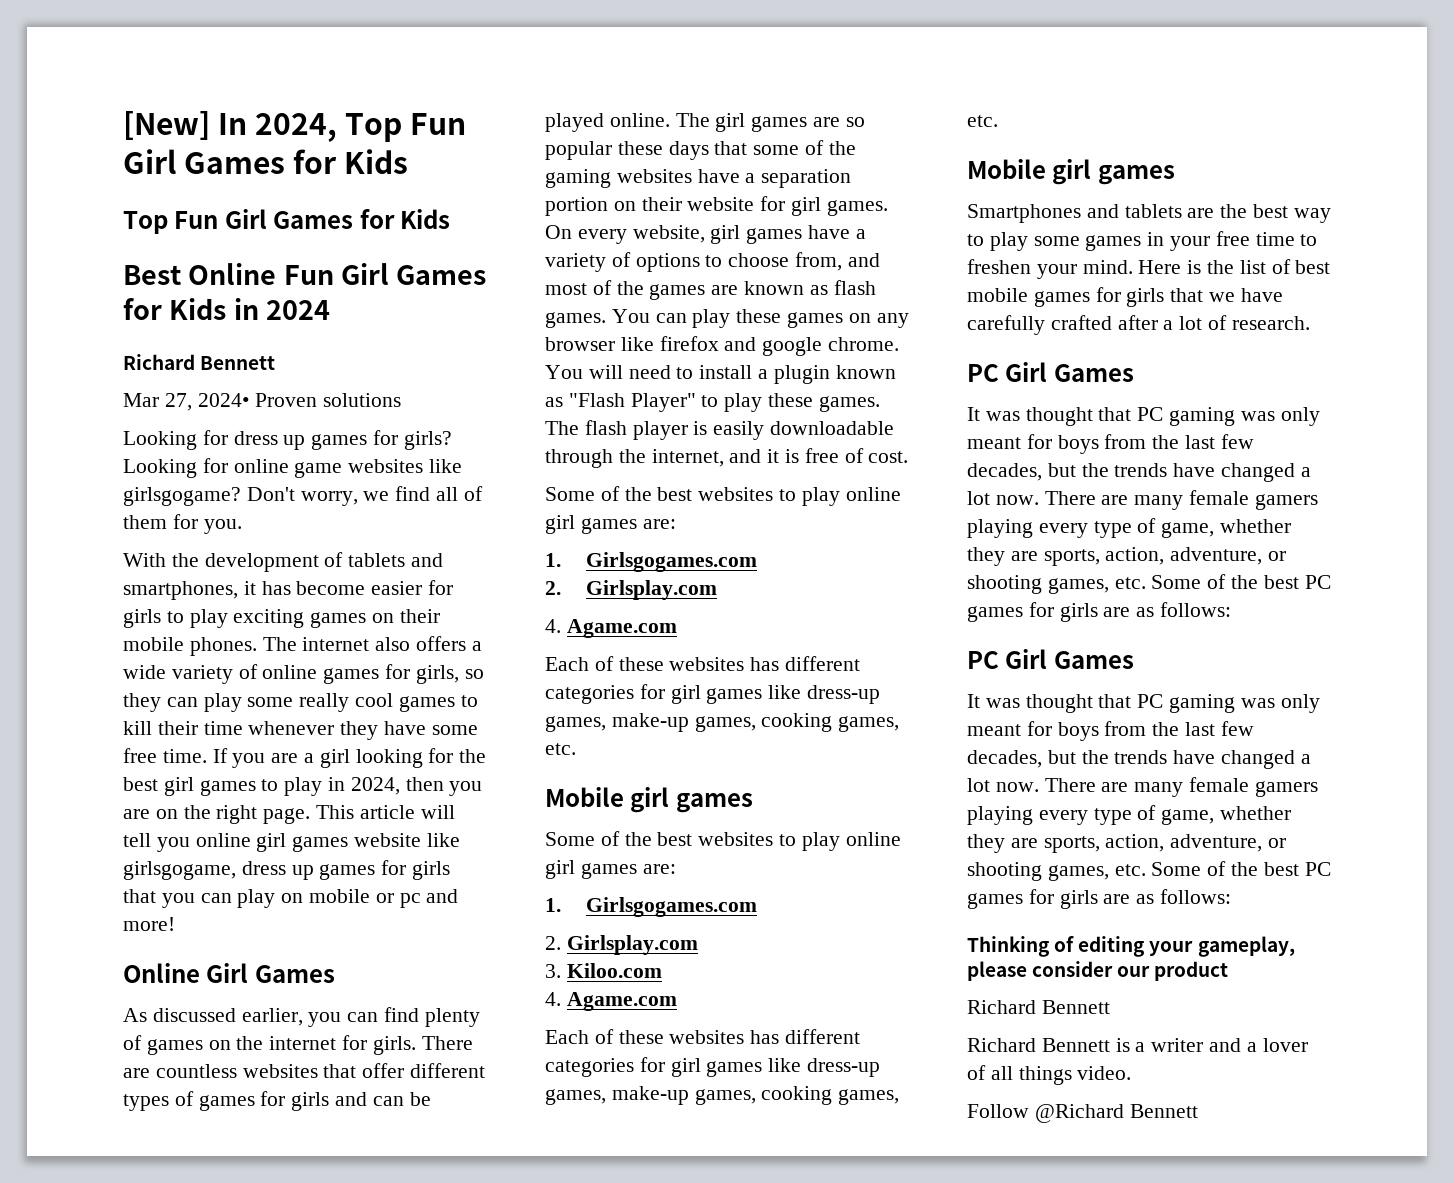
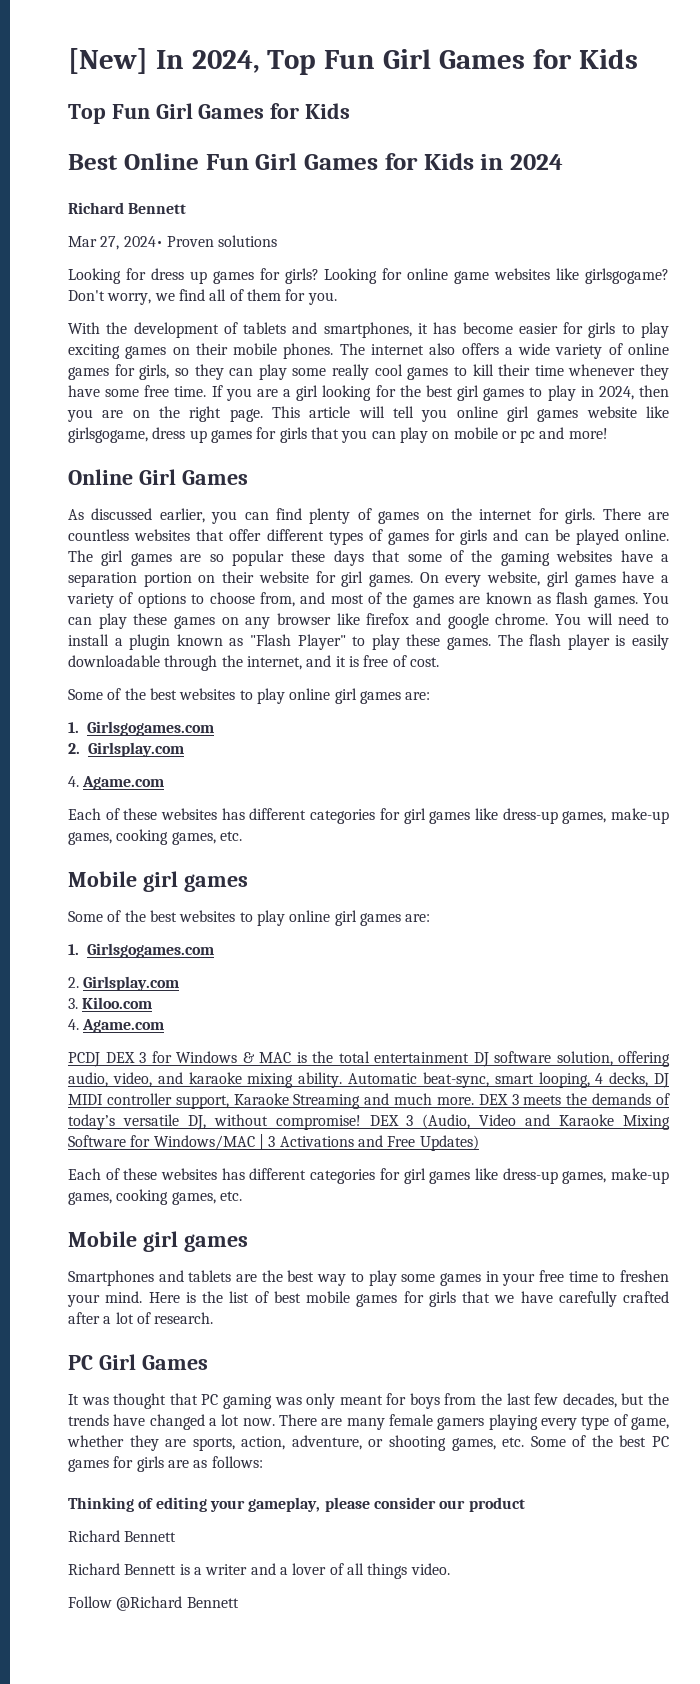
(677, 1001) none -> [68,1051,670,1067] [68,1072,670,1088] [68,1093,670,1109] [68,1114,671,1130] [68,1134,479,1151] // PCDJ DEX 3 for Windows & MAC is the total entertainment DJ software solution, offering audio, video, and karaoke mixing ability. Automatic beat-sync, smart looping, 4 decks, DJ MIDI controller support, Karaoke Streaming and much more. DEX 3 meets the demands of today’s versatile DJ, without compromise! DEX 3 (Audio, Video and Karaoke Mixing Software for Windows/MAC | 3 Activations and Free Updates)
[967,649,1134,669] [967,694,1320,713] [967,721,1254,741] [967,750,1311,769] [967,777,1318,797] [967,805,1292,825] [967,834,1287,853] [967,861,1331,881] [967,889,1232,909] // PC Girl Games // It was thought that PC gaming was only meant for boys from the last few decades, but the trends have changed a lot now. There are many female gamers playing every type of game, whether they are sports, action, adventure, or shooting games, etc. Some of the best PC games for girls are as follows: -> (263, 1462) none

